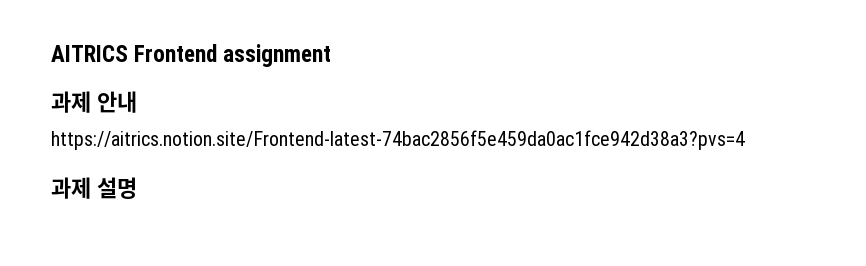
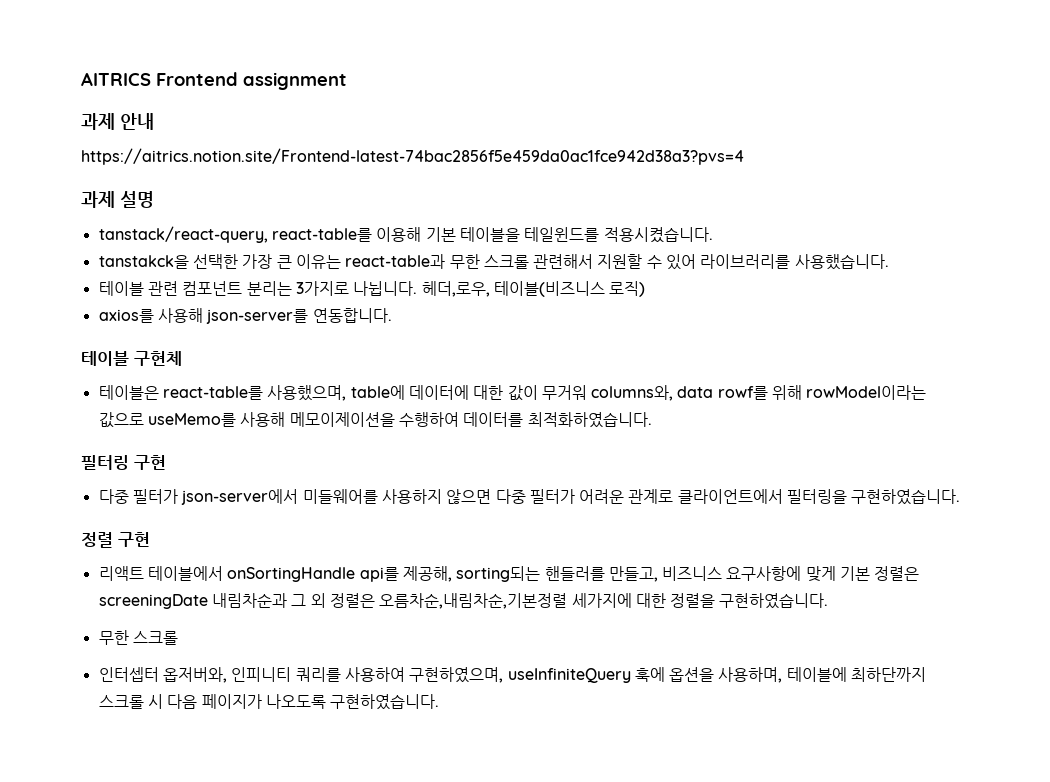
(137, 188) none -> [98,226,713,243] [98,254,889,270] [98,281,646,297] [98,308,392,324] [81,351,182,366] [98,385,927,401] [98,412,652,428] [81,455,166,470] [98,489,961,505] [81,532,150,548] [98,566,920,582] [98,593,829,609] [98,630,178,645] [98,667,927,683] [98,694,440,710] // tanstack/react-query, react-table를 이용해 기본 테이블을 테일윈드를 적용시켰습니다. // tanstakck을 선택한 가장 큰 이유는 react-table과 무한 스크롤 관련해서 지원할 수 있어 라이브러리를 사용했습니다. // 테이블 관련 컴포넌트 분리는 3가지로 나뉩니다. 헤더,로우, 테이블(비즈니스 로직) // axios를 사용해 json-server를 연동합니다. // 테이블 구현체 // 테이블은 react-table를 사용했으며, table에 데이터에 대한 값이 무거워 columns와, data rowf를 위해 rowModel이라는 값으로 useMemo를 사용해 메모이제이션을 수행하여 데이터를 최적화하였습니다. // 필터링 구현 // 다중 필터가 json-server에서 미들웨어를 사용하지 않으면 다중 필터가 어려운 관계로 클라이언트에서 필터링을 구현하였습니다. // 정렬 구현 // 리액트 테이블에서 onSortingHandle api를 제공해, sorting되는 핸들러를 만들고, 비즈니스 요구사항에 맞게 기본 정렬은 screeningDate 내림차순과 그 외 정렬은 오름차순,내림차순,기본정렬 세가지에 대한 정렬을 구현하였습니다. // 무한 스크롤 // 인터셉터 옵저버와, 인피니티 쿼리를 사용하여 구현하였으며, useInfiniteQuery 훅에 옵션을 사용하며, 테이블에 최하단까지 스크롤 시 다음 페이지가 나오도록 구현하였습니다.

